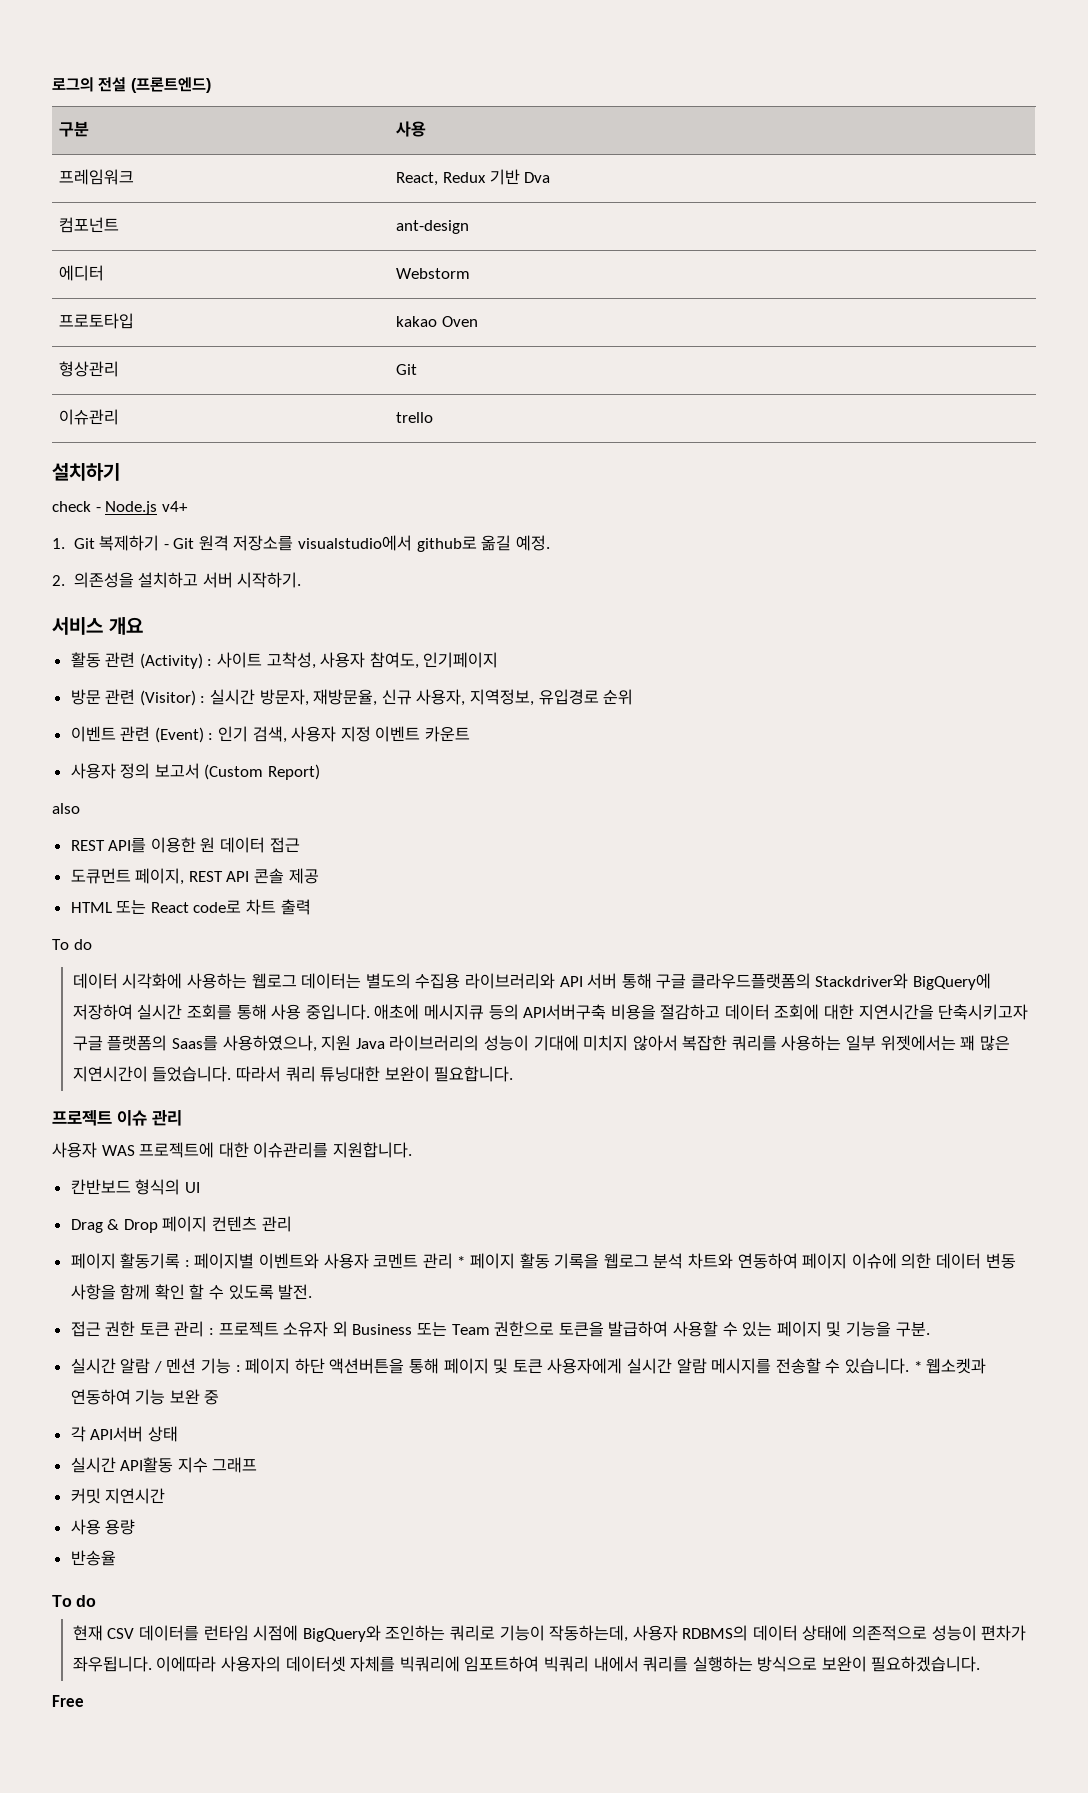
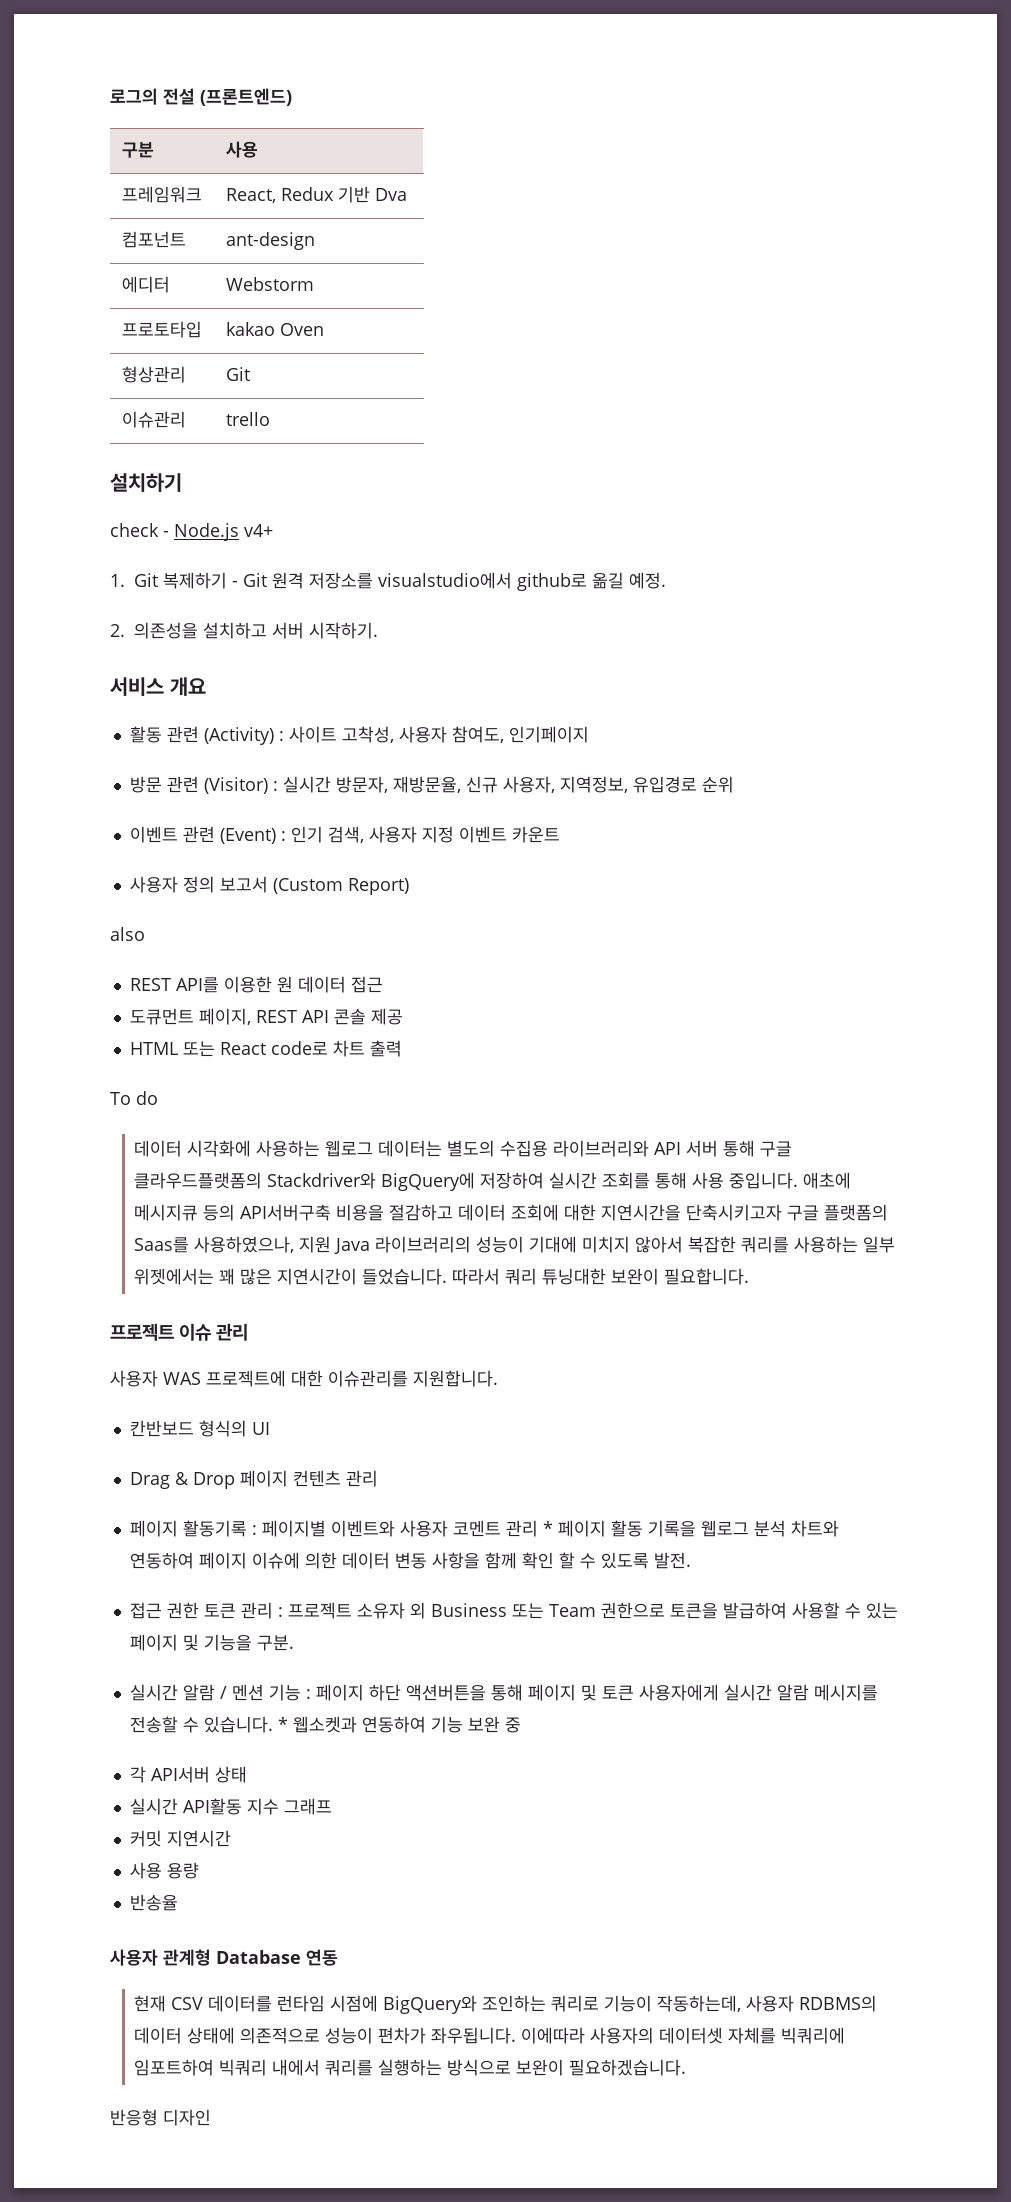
[52,1595,97,1607] To do -> [110,1949,338,1966] 사용자 관계형 Database 연동
[52,1695,84,1707] Free -> [110,2109,211,2126] 반응형 디자인

